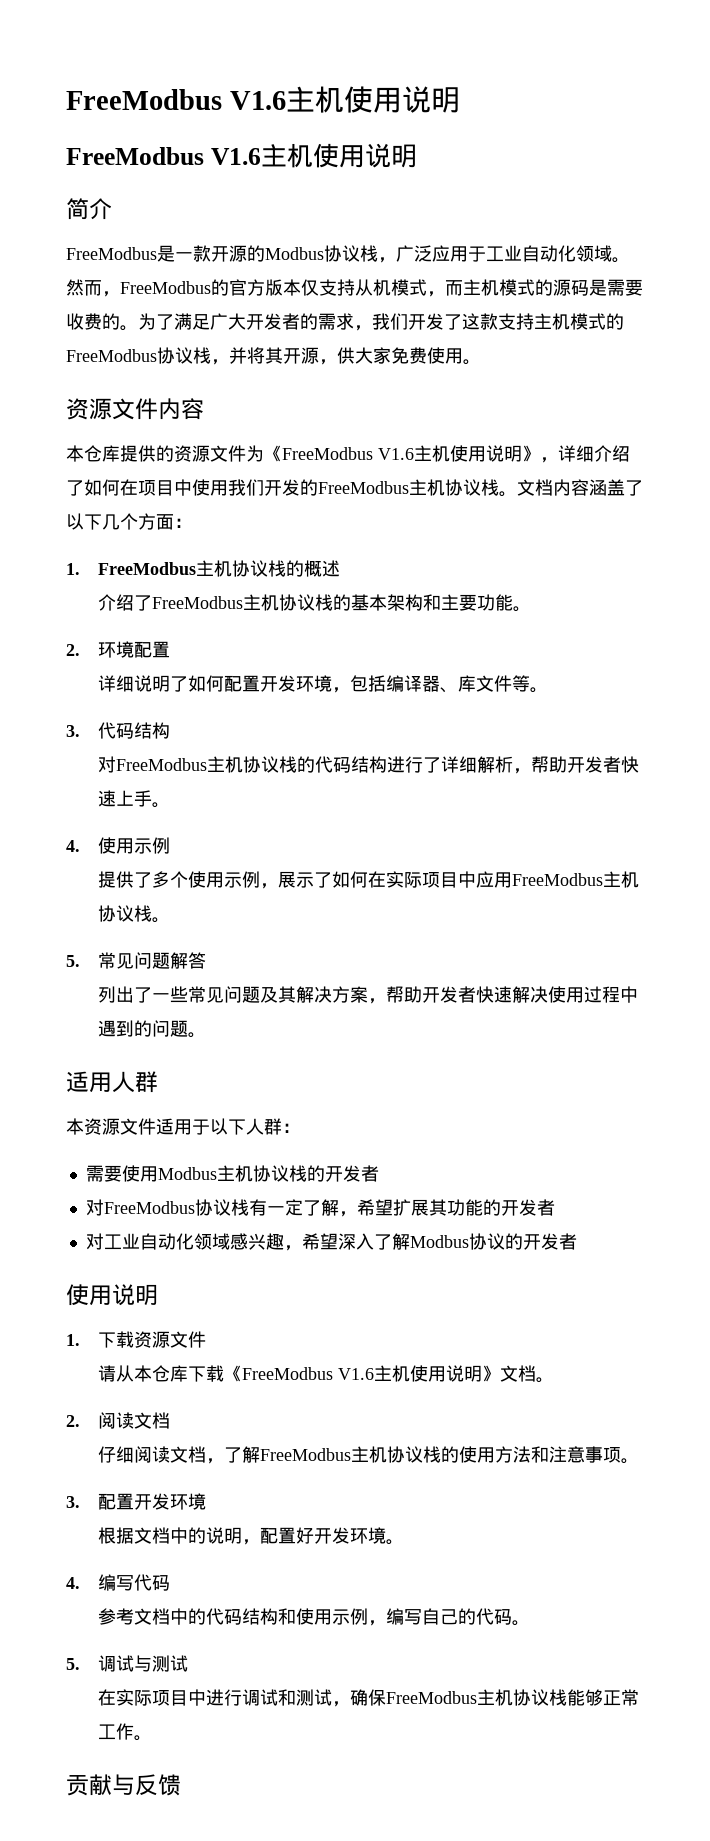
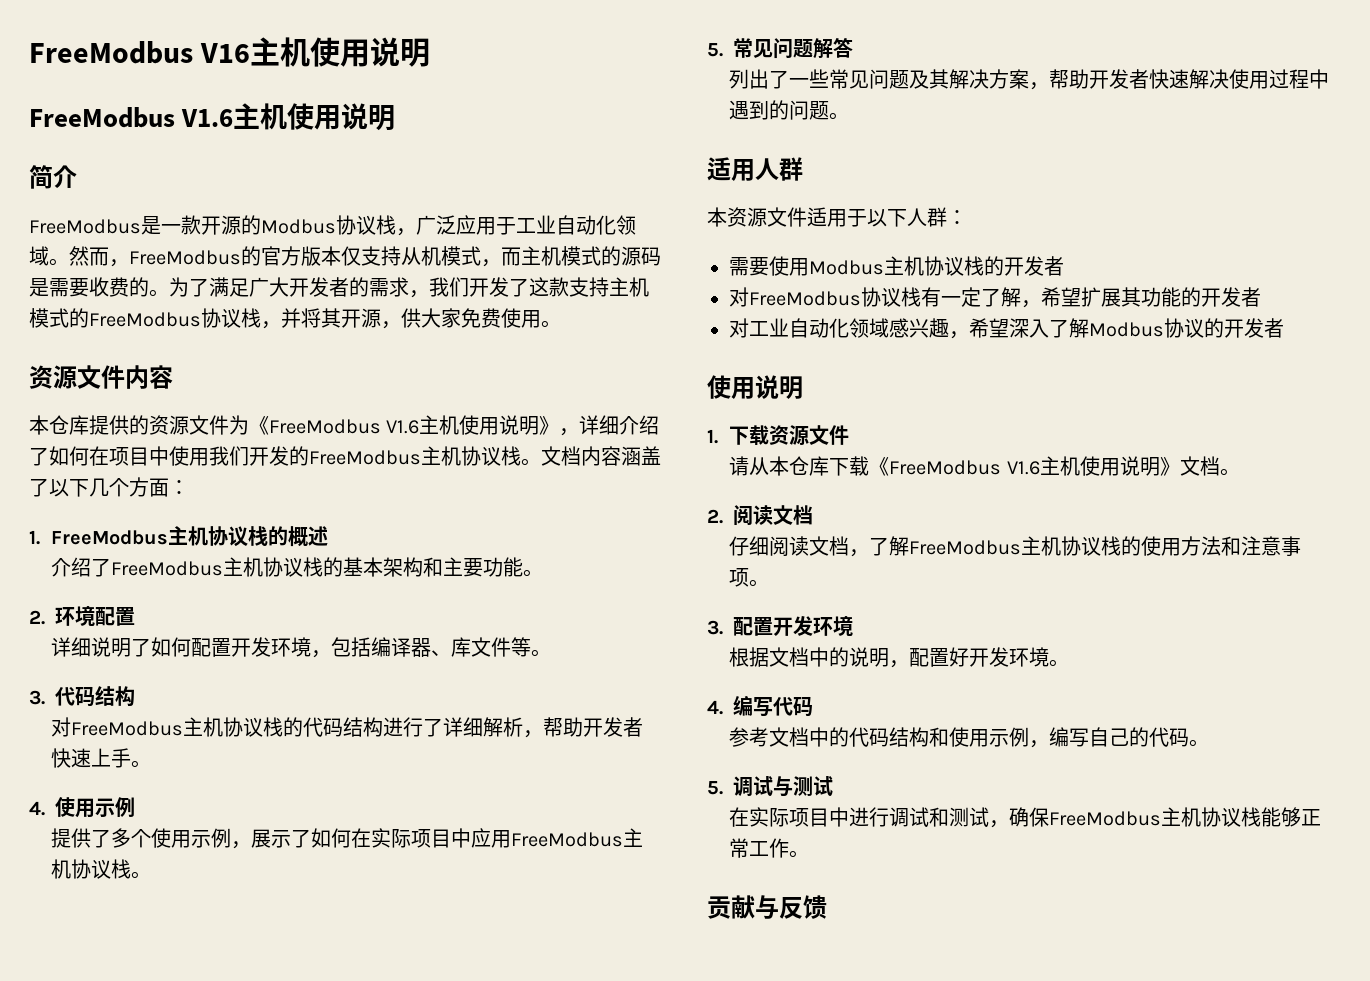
[66,89,286,110] FreeModbus V1.6 -> [29,41,251,64] FreeModbus V16

